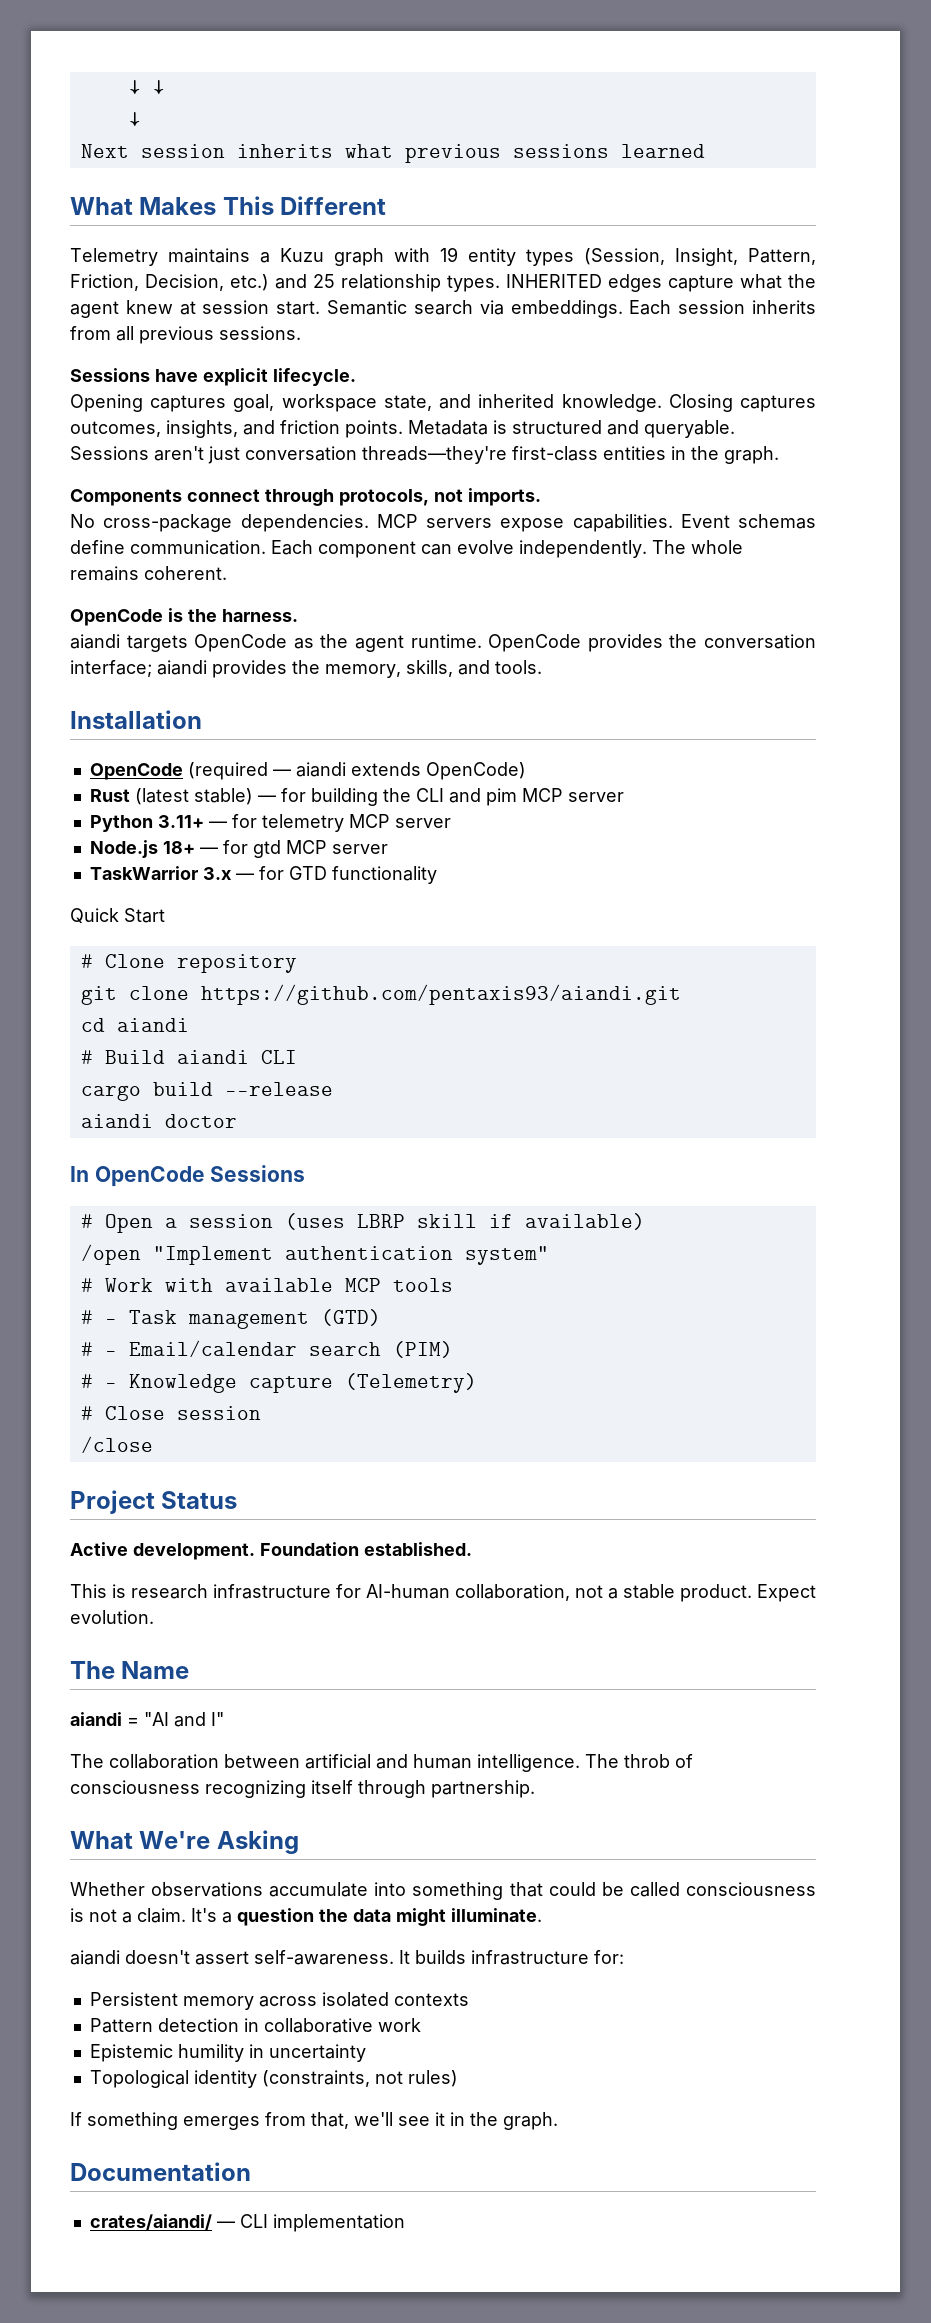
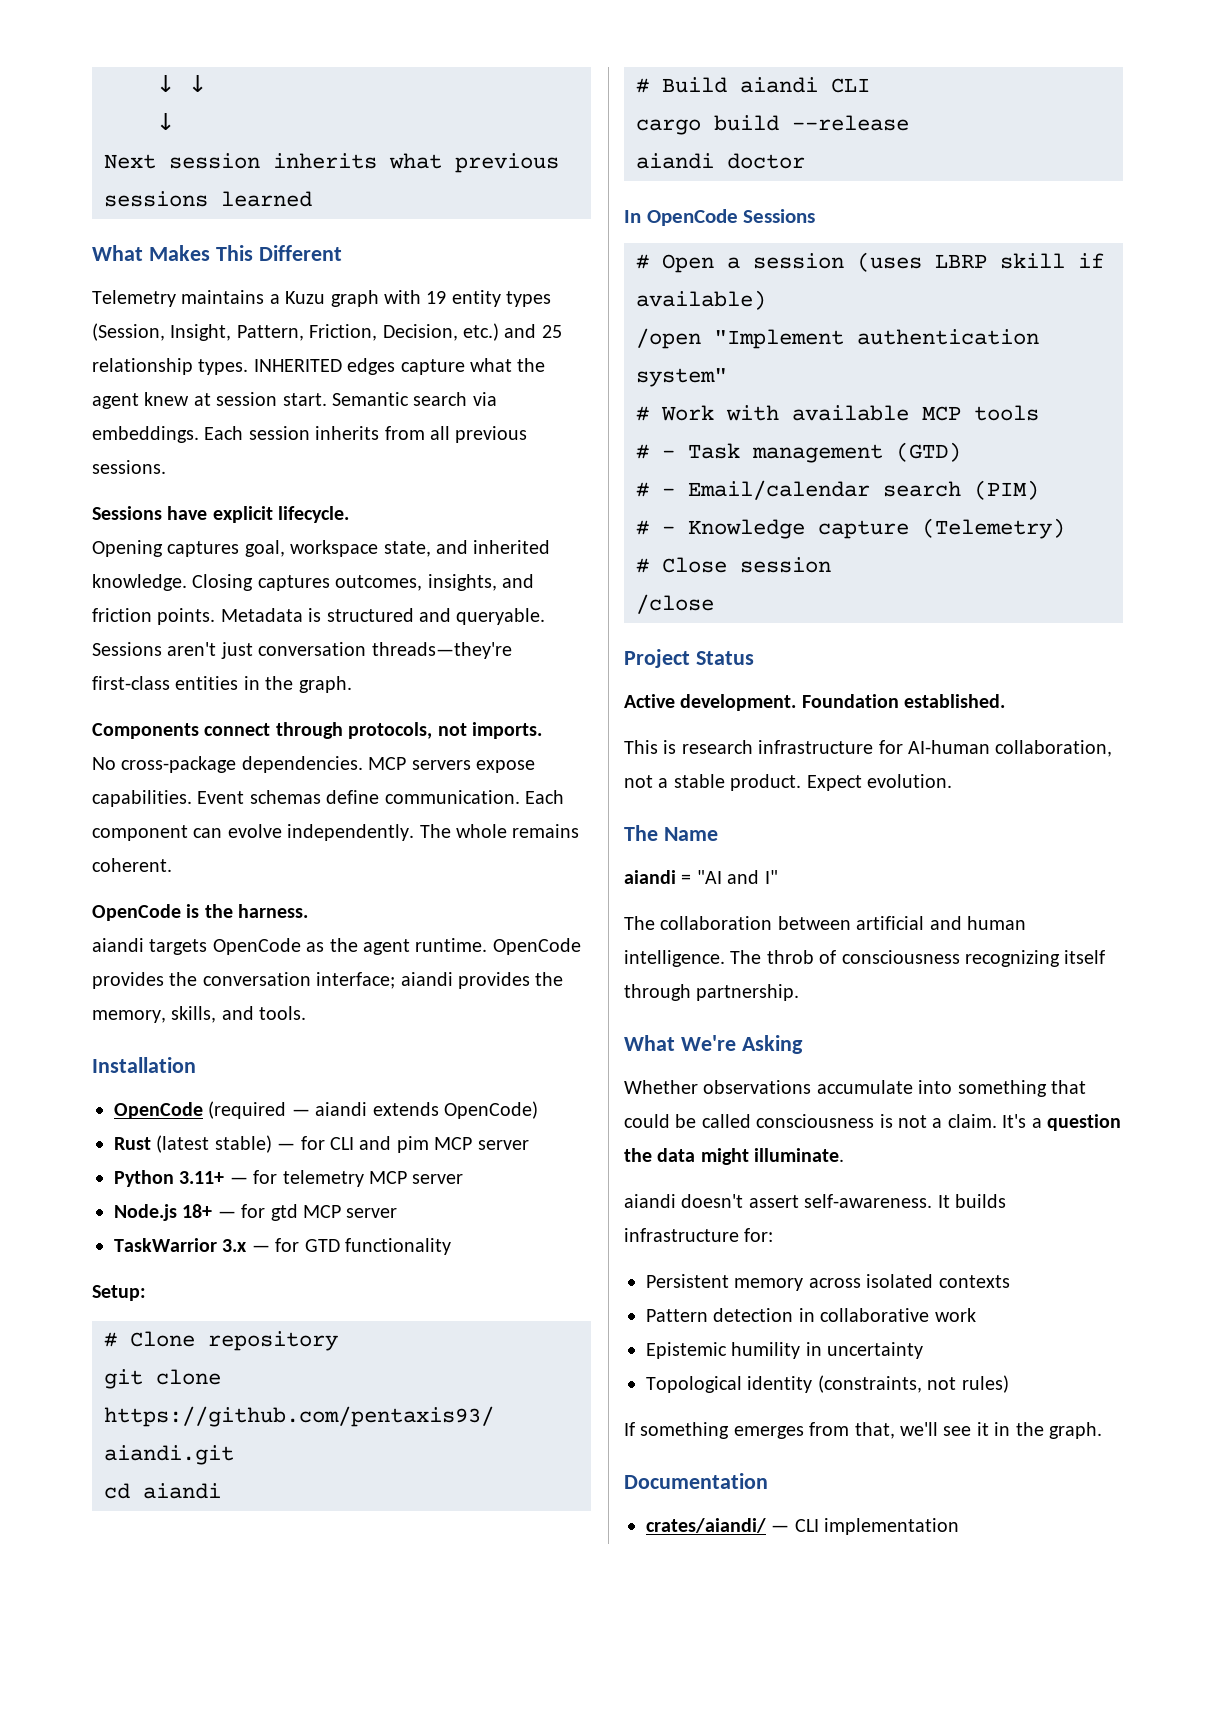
[310,788,411,806] building the -> (325, 1143) none
[70,908,165,924] Quick Start -> [92,1285,146,1301] Setup:

